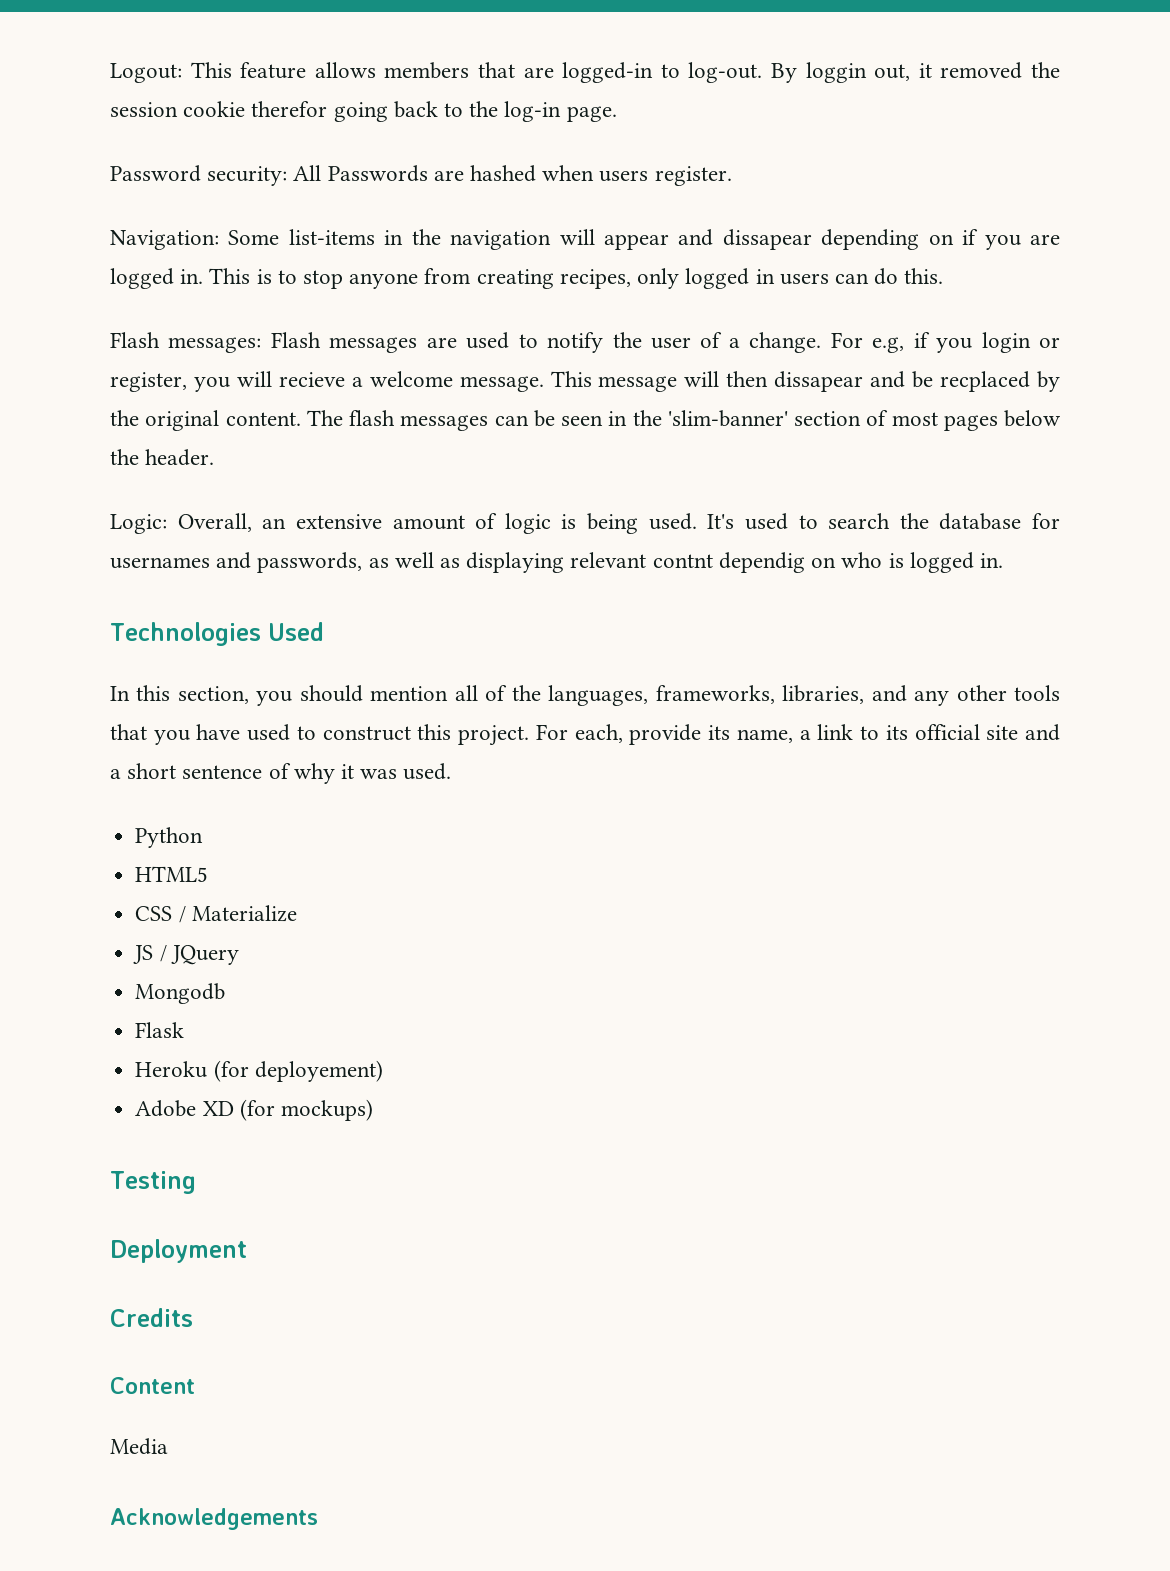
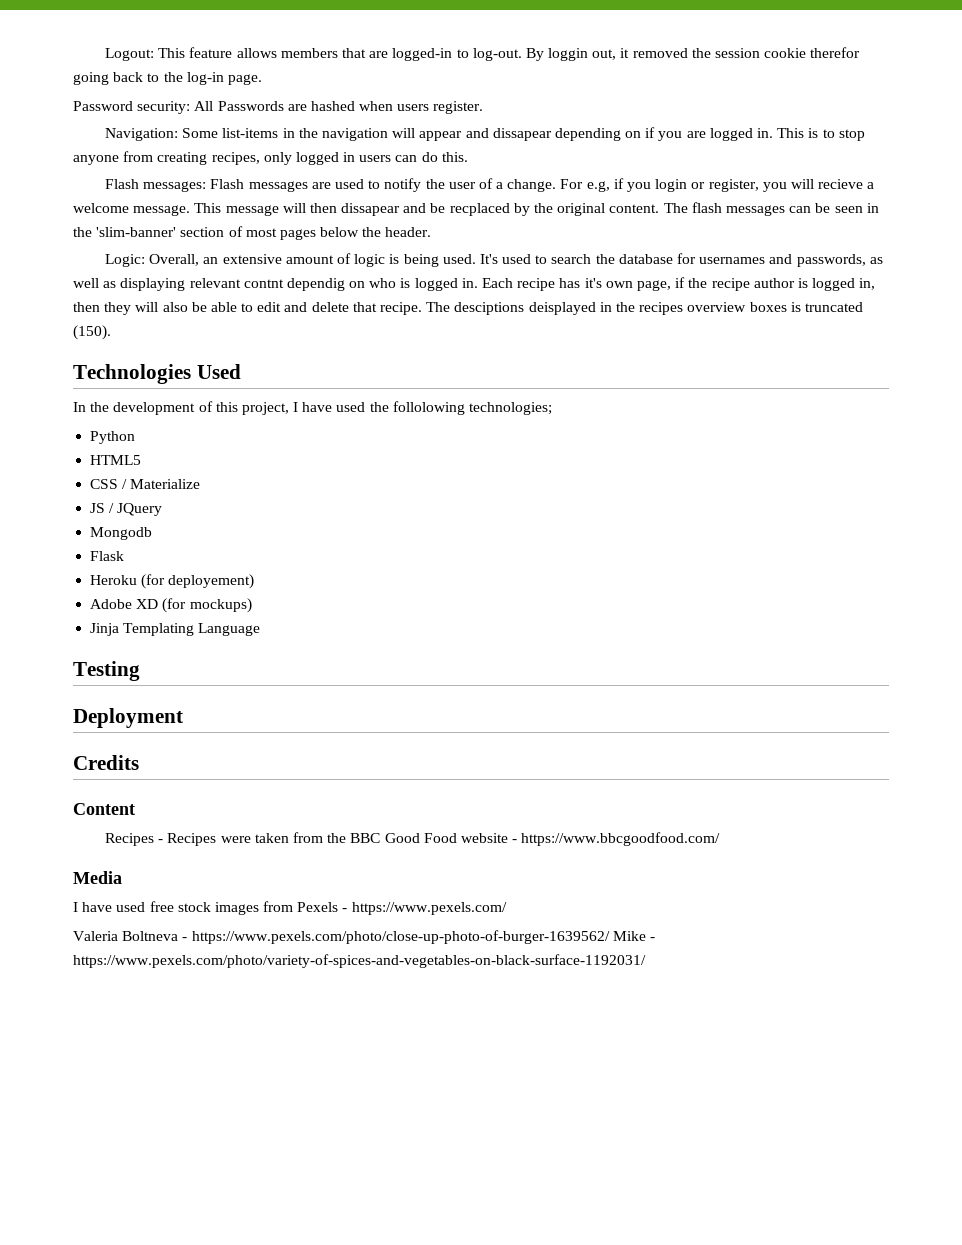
[110,622,324,646] [110,685,1060,706] [110,724,1060,746] [110,763,452,784] // Technologies Used // In this section, you should mention all of the languages, frameworks, libraries, and any other tools that you have used to construct this project. For each, provide its name, a link to its official site and a short sentence of why it was used. -> [482,277,876,291] [73,302,863,315] [73,325,111,340] [73,364,241,384] [73,401,553,415] Each recipe has it's own page, if the recipe author is logged in, then they will also be able to edit and delete that recipe. The desciptions deisplayed in the recipes overview boxes is truncated (150). // Technologies Used // In the development of this project, I have used the follolowing technologies;
(373, 1110) none -> [90,623,261,636] // Jinja Templating Language
[110,1438,168,1455] [110,1508,318,1530] Media // Acknowledgements -> [105,832,721,846] [73,871,122,884] [73,901,507,915] [73,930,655,944] [73,954,646,968] Recipes - Recipes were taken from the BBC Good Food website - https://www.bbcgoodfood.com/ // Media // I have used free stock images from Pexels - https://www.pexels.com/ // Valeria Boltneva - https://www.pexels.com/photo/close-up-photo-of-burger-1639562/ Mike - https://www.pexels.com/photo/variety-of-spices-and-vegetables-on-black-surface-1192031/

